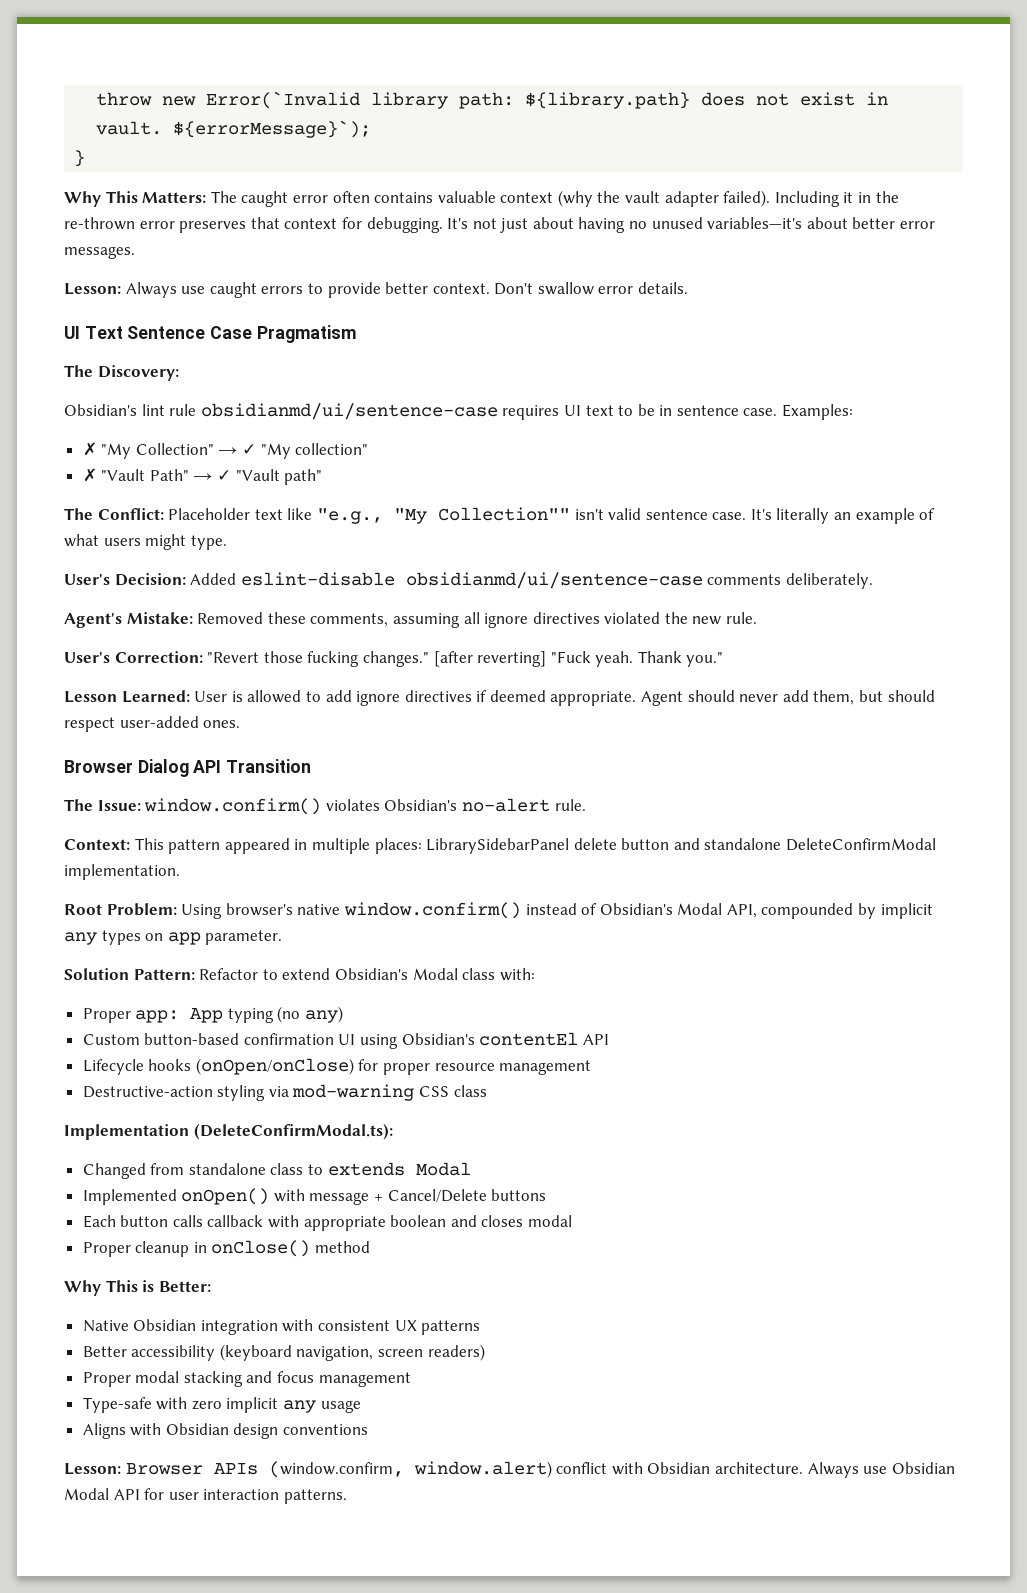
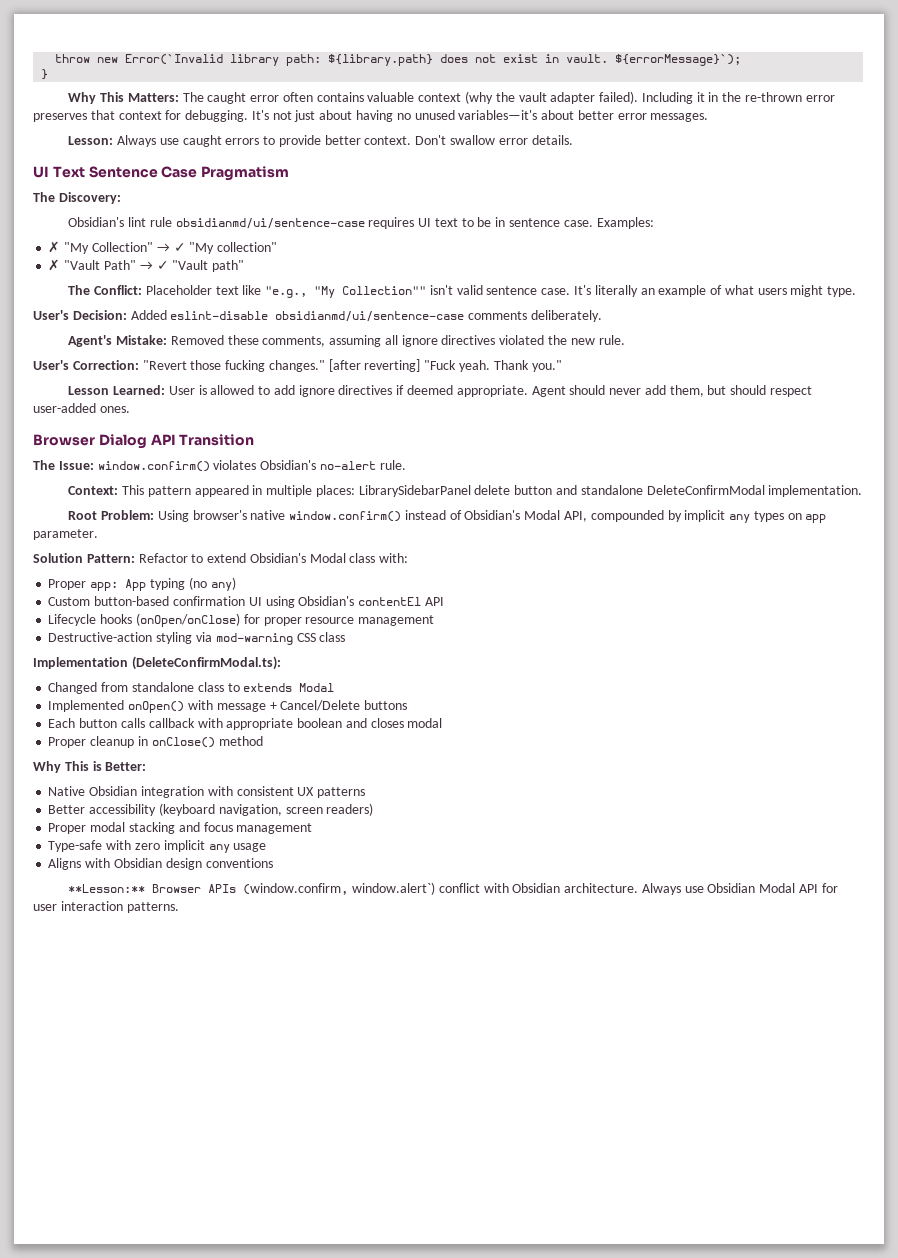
[64,1463,121,1475] Lesson: -> [68,884,146,893] **Lesson:**
[413,1461,552,1478] window.alert) -> [351,882,435,895] window.alert`)

